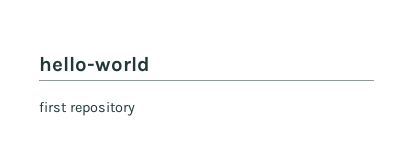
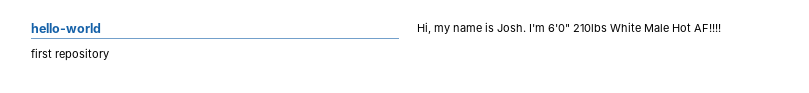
(135, 109) none -> [417,22,721,34] // Hi, my name is Josh. I'm 6'0" 210lbs White Male Hot AF!!!!

